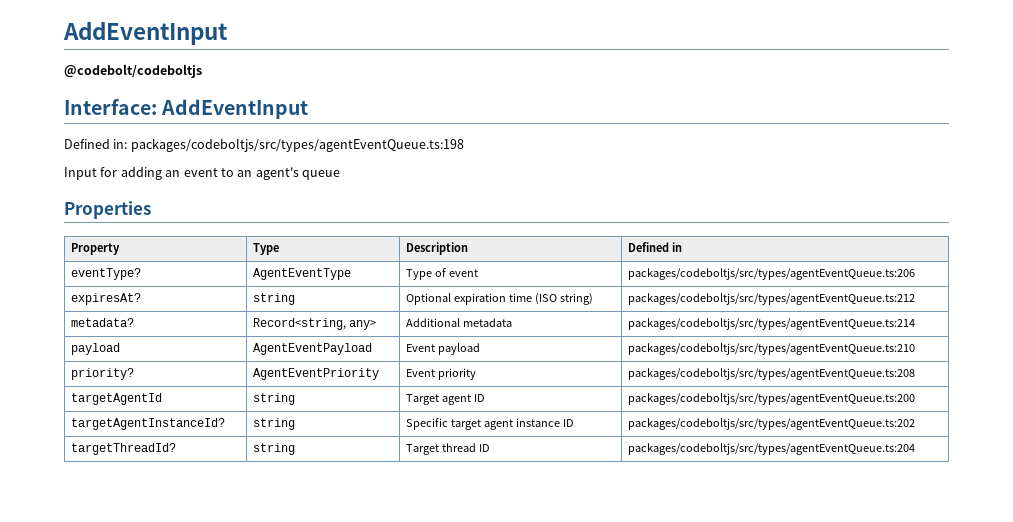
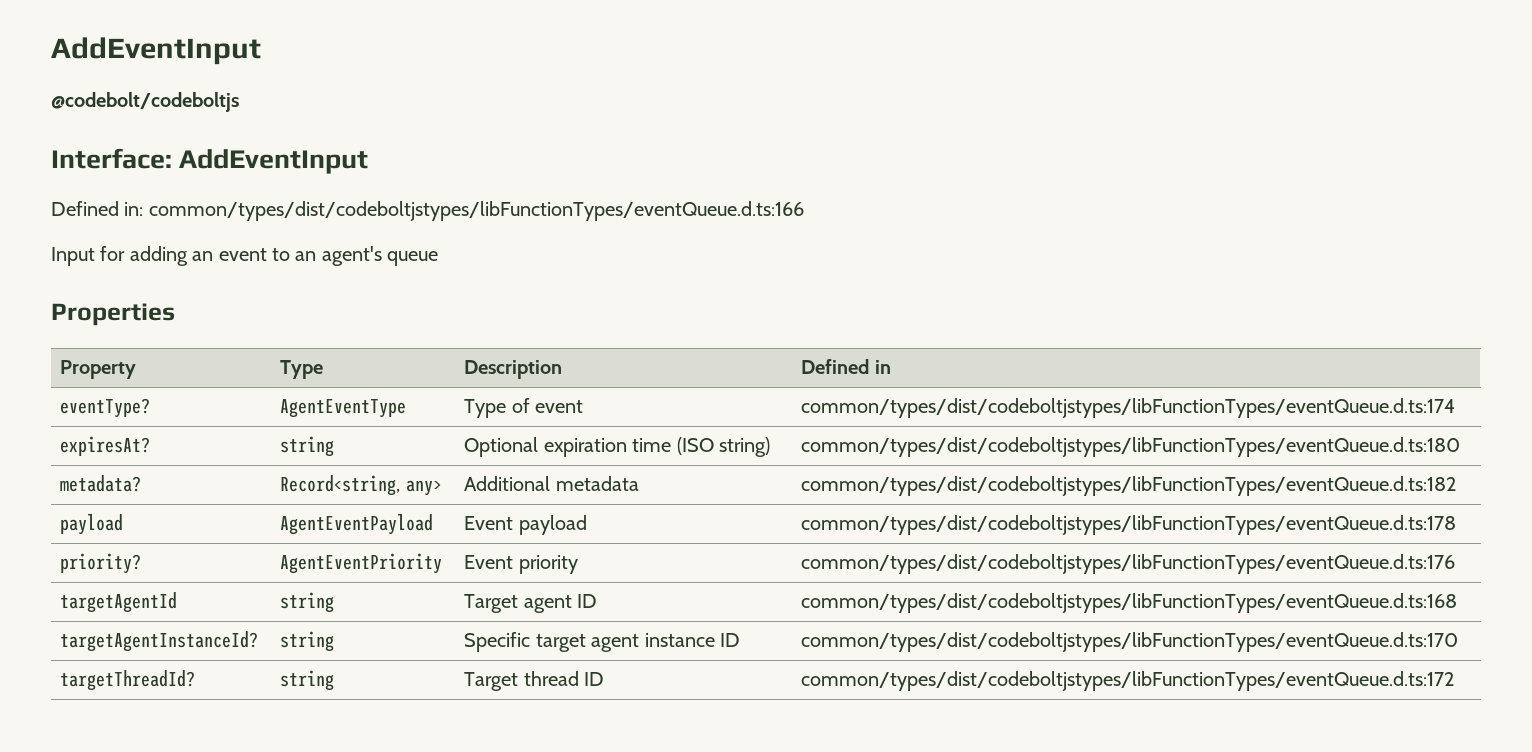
[130,138,464,152] packages/codeboltjs/src/types/agentEventQueue.ts:198 -> [148,201,804,221] common/types/dist/codeboltjstypes/libFunctionTypes/eventQueue.d.ts:166
[627,268,915,280] packages/codeboltjs/src/types/agentEventQueue.ts:206 -> [801,398,1456,418] common/types/dist/codeboltjstypes/libFunctionTypes/eventQueue.d.ts:174
[627,293,915,305] packages/codeboltjs/src/types/agentEventQueue.ts:212 -> [801,437,1461,457] common/types/dist/codeboltjstypes/libFunctionTypes/eventQueue.d.ts:180
[627,318,915,330] packages/codeboltjs/src/types/agentEventQueue.ts:214 -> [801,476,1457,496] common/types/dist/codeboltjstypes/libFunctionTypes/eventQueue.d.ts:182
[627,343,915,355] packages/codeboltjs/src/types/agentEventQueue.ts:210 -> [801,515,1457,535] common/types/dist/codeboltjstypes/libFunctionTypes/eventQueue.d.ts:178
[627,368,915,380] packages/codeboltjs/src/types/agentEventQueue.ts:208 -> [801,554,1456,574] common/types/dist/codeboltjstypes/libFunctionTypes/eventQueue.d.ts:176
[627,393,915,405] packages/codeboltjs/src/types/agentEventQueue.ts:200 -> [801,593,1458,613] common/types/dist/codeboltjstypes/libFunctionTypes/eventQueue.d.ts:168
[627,418,915,430] packages/codeboltjs/src/types/agentEventQueue.ts:202 -> [801,632,1459,652] common/types/dist/codeboltjstypes/libFunctionTypes/eventQueue.d.ts:170
[627,443,915,455] packages/codeboltjs/src/types/agentEventQueue.ts:204 -> [801,671,1455,691] common/types/dist/codeboltjstypes/libFunctionTypes/eventQueue.d.ts:172

